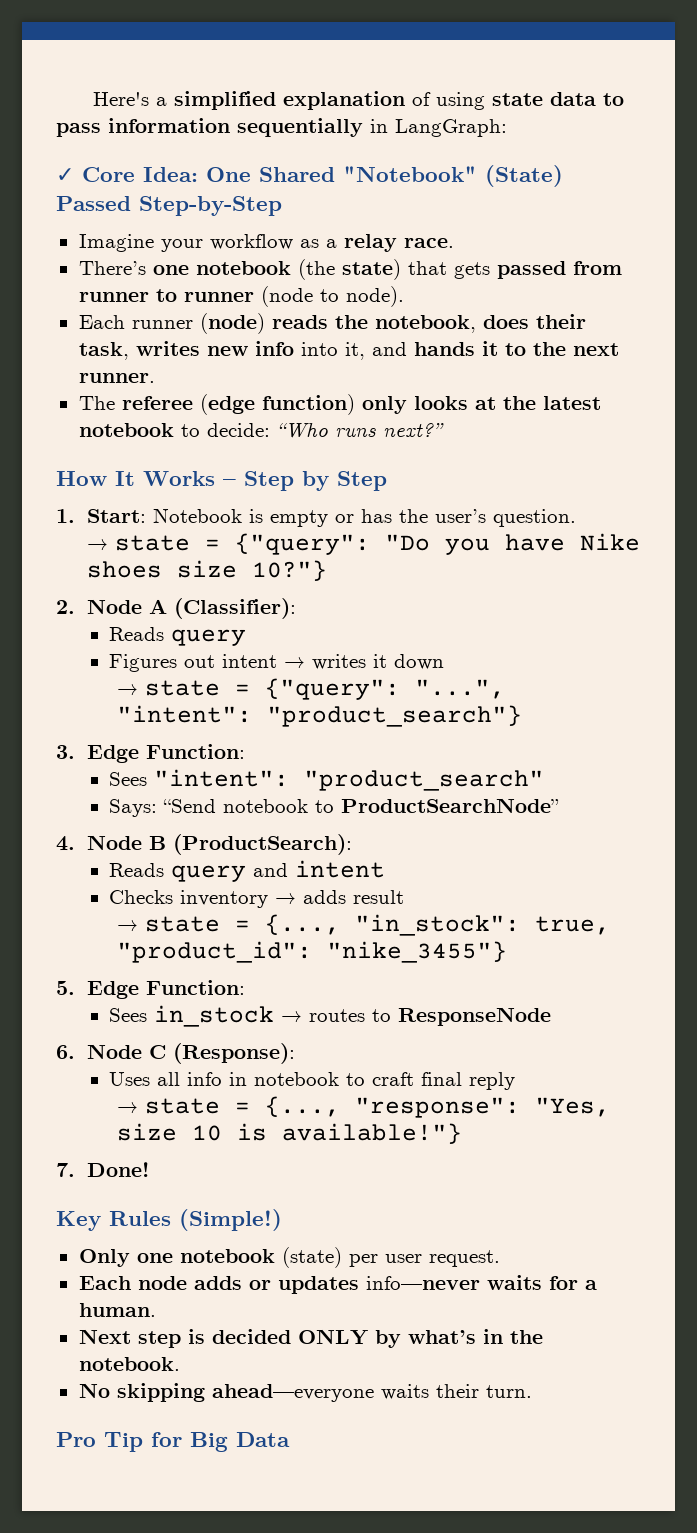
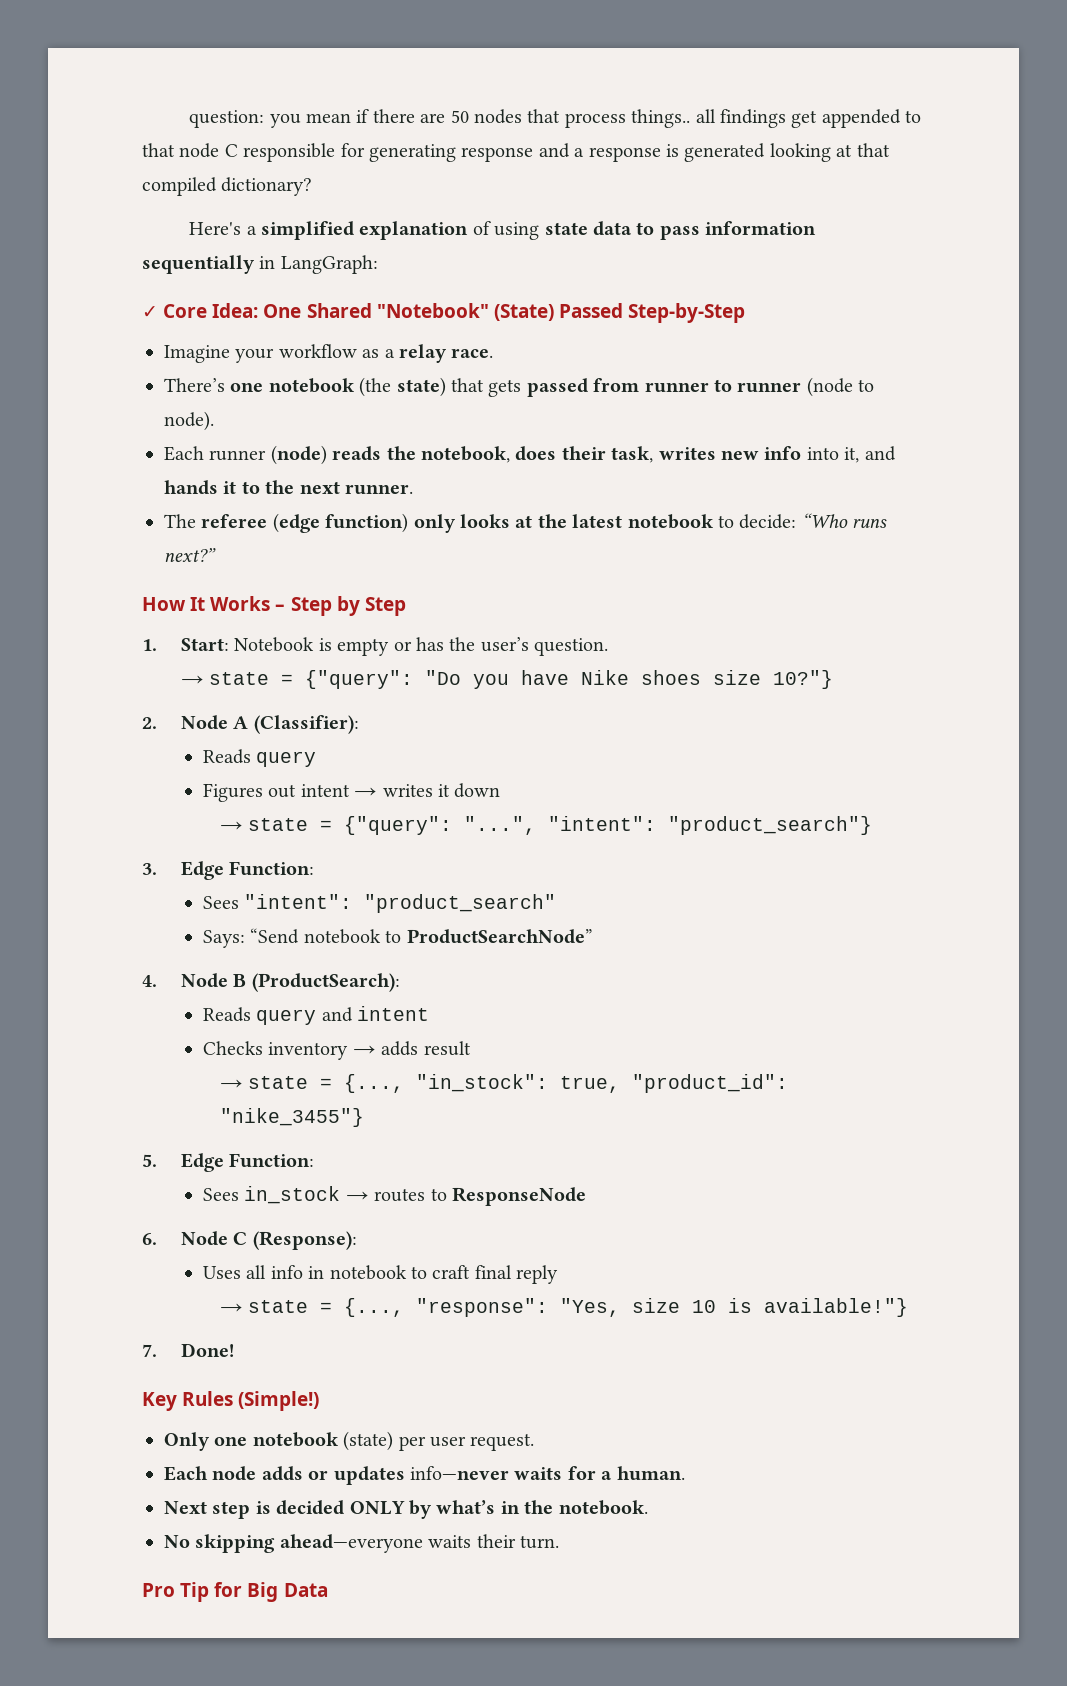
(93, 99) none -> [189,109,922,128] [142,143,890,162] [142,177,313,196] question: you mean if there are 50 nodes that process things.. all findings get appended to that node C responsible for generating response and a response is generated looking at that compiled dictionary? //

